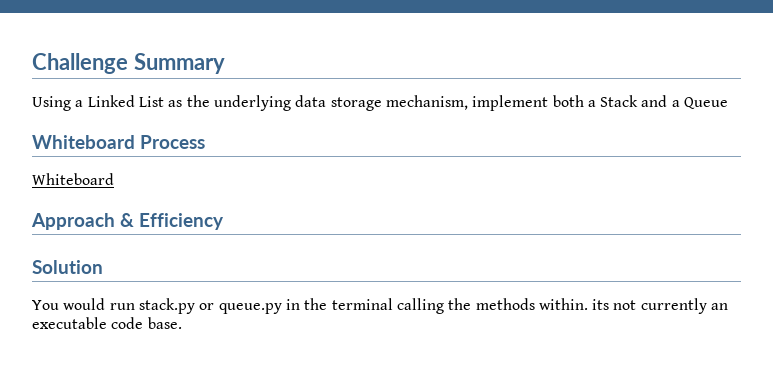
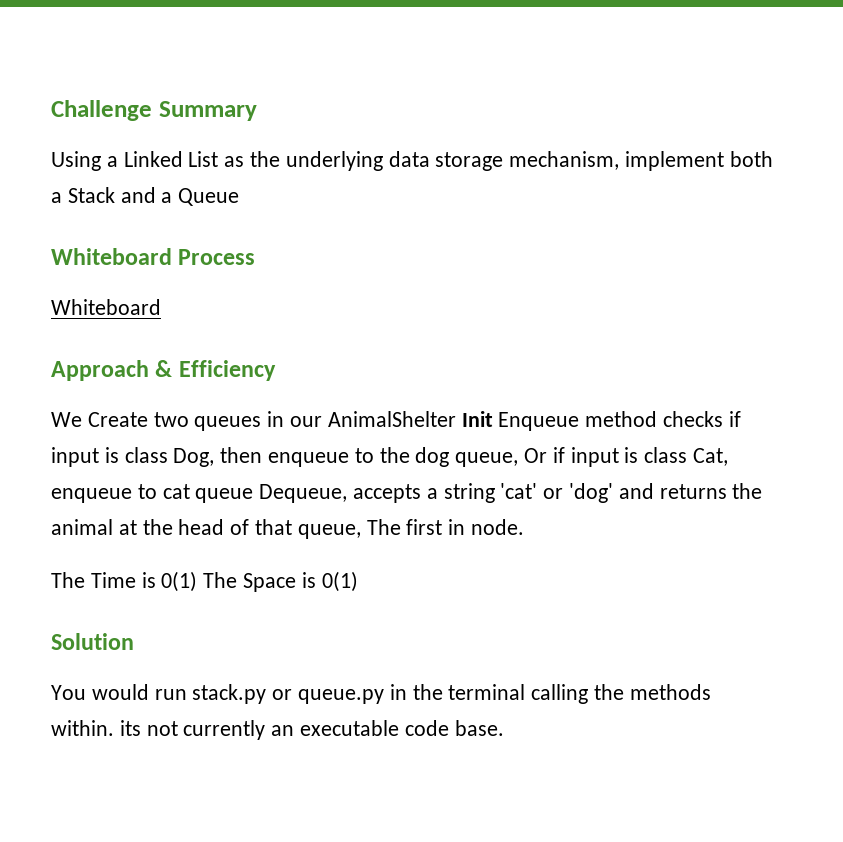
(224, 221) none -> [51,411,741,431] [51,447,729,467] [51,483,763,503] [51,519,525,539] [51,571,358,592] // We Create two queues in our AnimalShelter Init Enqueue method checks if input is class Dog, then enqueue to the dog queue, Or if input is class Cat, enqueue to cat queue Dequeue, accepts a string 'cat' or 'dog' and returns the animal at the head of that queue, The first in node. // The Time is 0(1) The Space is 0(1)

